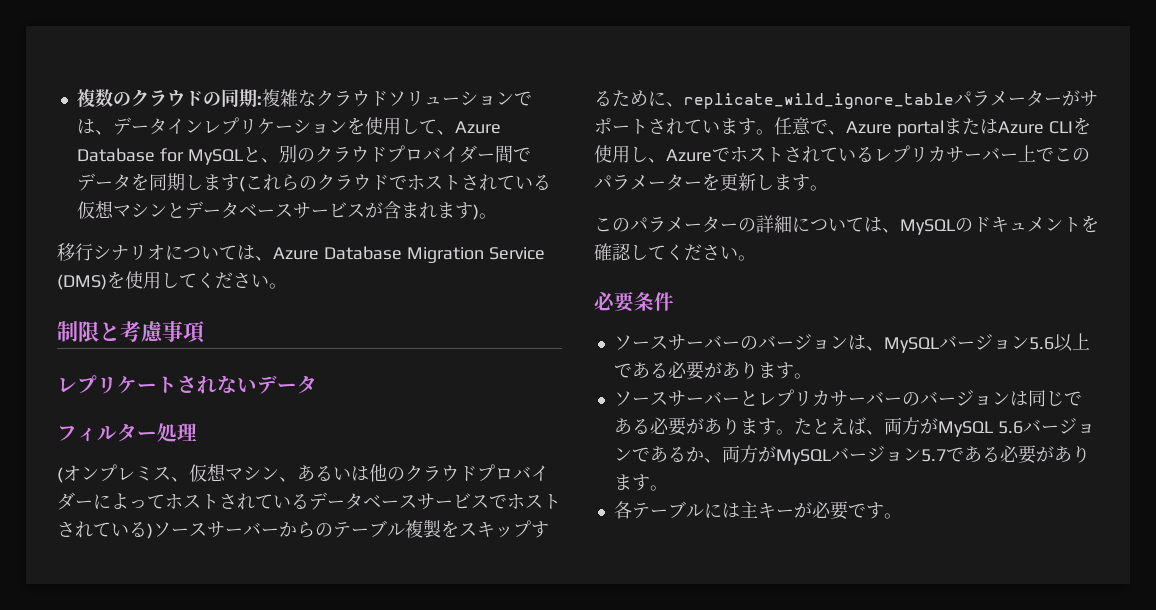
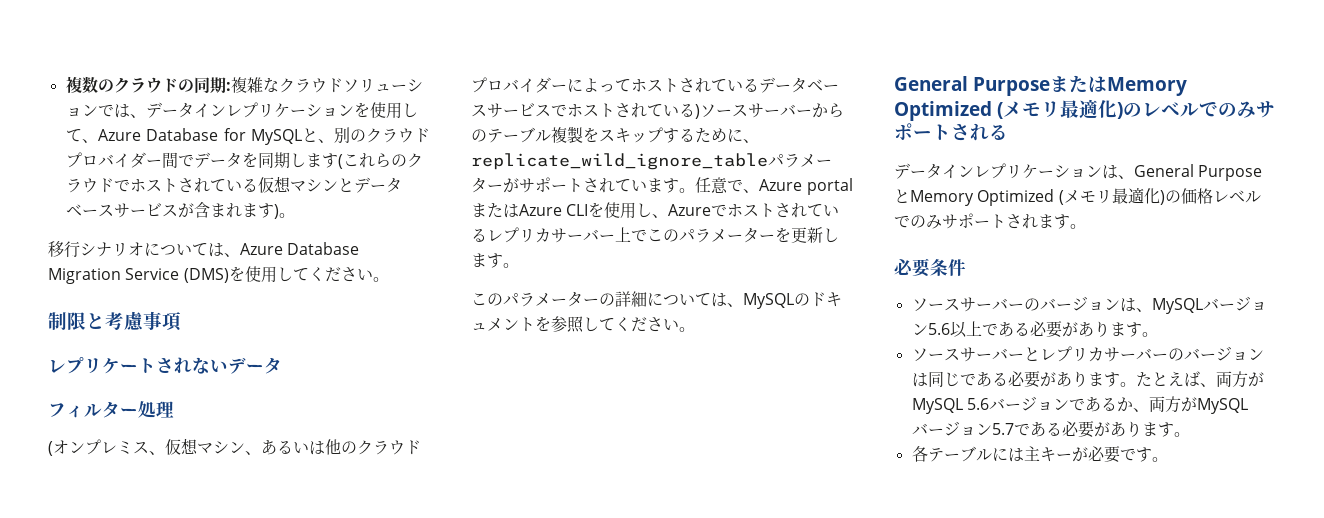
[594,243,756,261] 確認してください。 -> [551,316,695,333] [894,75,1187,96] [894,99,1275,121] [894,123,1008,141] [894,163,1263,181] [894,187,1261,206] [894,213,1086,229] 参照してください。 // General PurposeまたはMemory Optimized (メモリ最適化)のレベルでのみサポートされる // データインレプリケーションは、General PurposeとMemory Optimized (メモリ最適化)の価格レベルでのみサポートされます。

